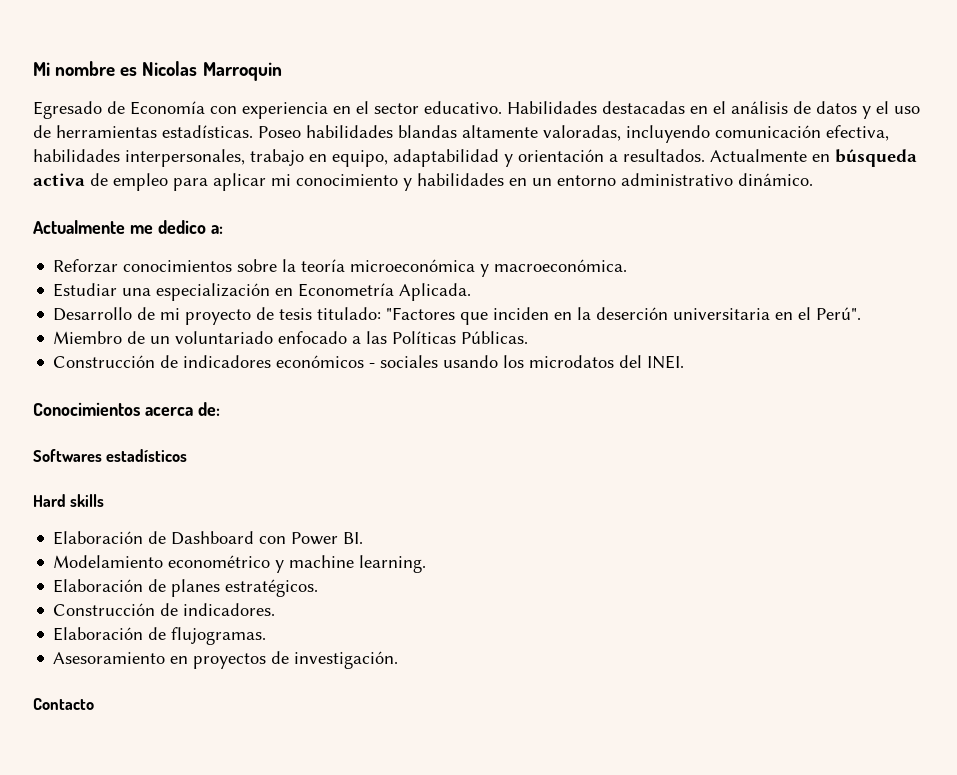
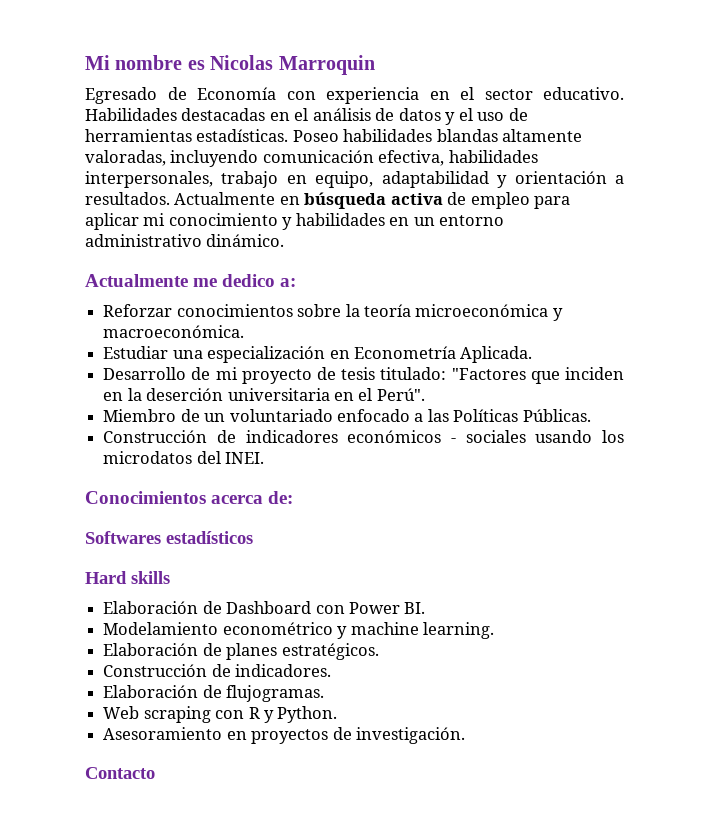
(267, 636) none -> [103,706,338,723] // Web scraping con R y Python.

